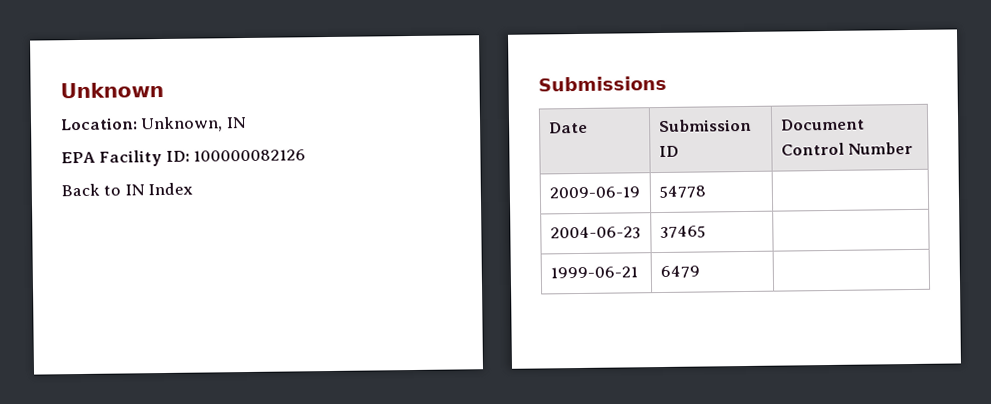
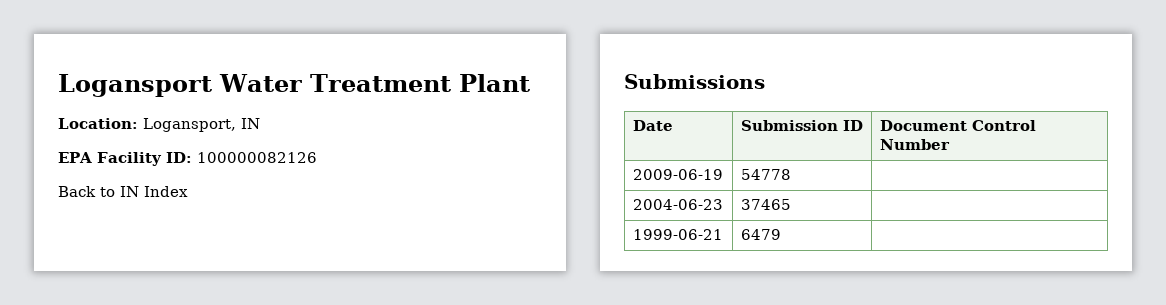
[60,81,164,99] Unknown -> [58,74,530,97] Logansport Water Treatment Plant
[140,116,224,133] Unknown, -> [143,118,236,132] Logansport,

